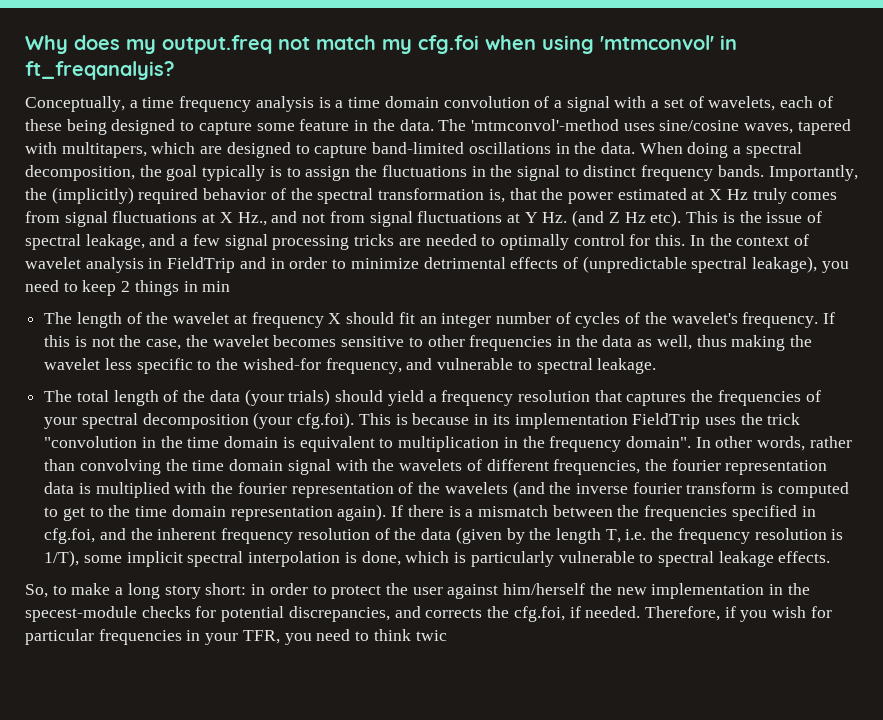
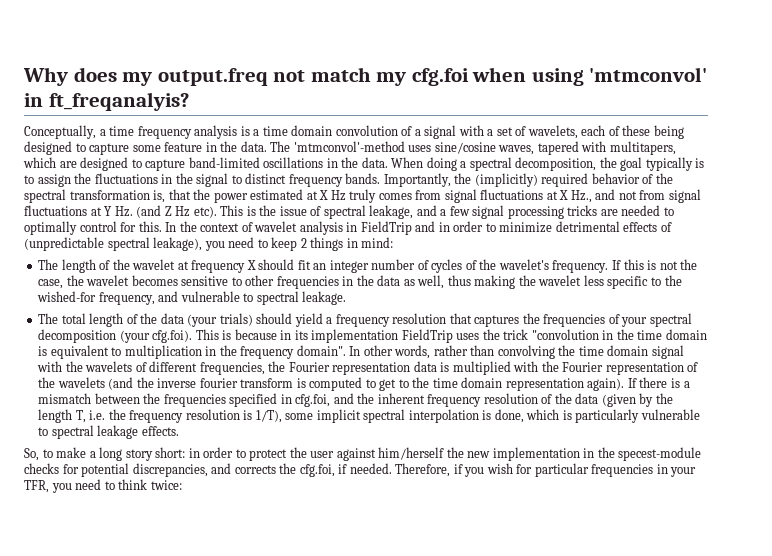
[202,281,231,292] min -> [361,237,394,248] mind:
[671,459,721,471] fourier -> [288,362,330,372] Fourier
[237,482,287,494] fourier -> [562,362,604,372] Fourier
[415,630,447,641] twic -> [150,480,182,490] twice:

